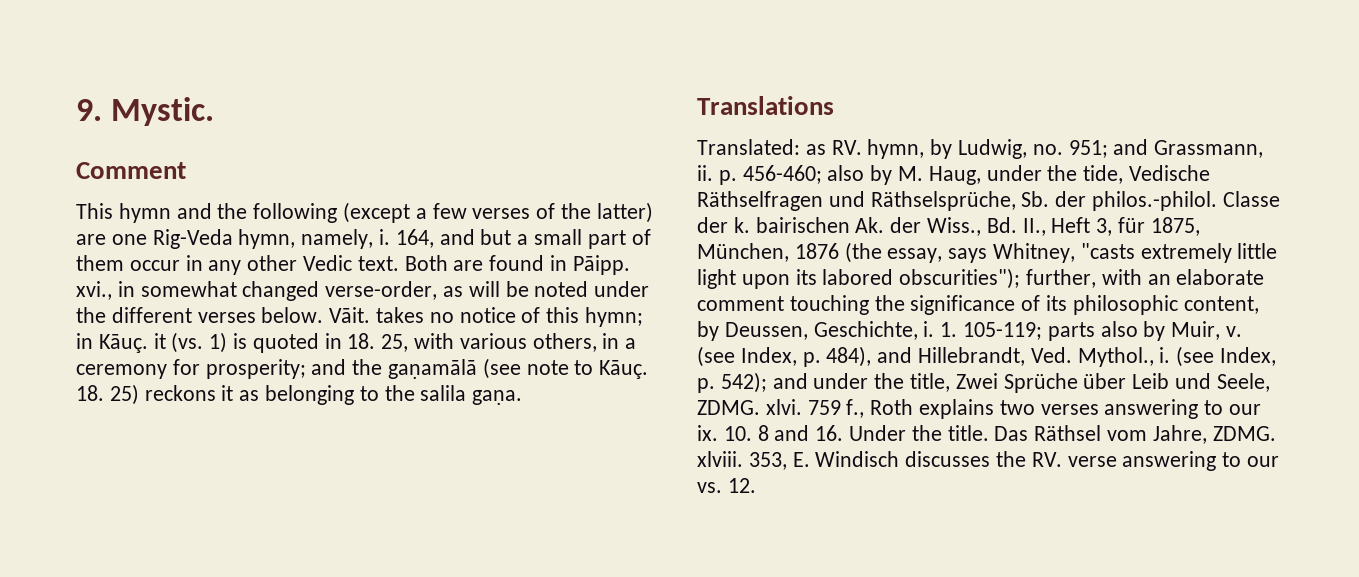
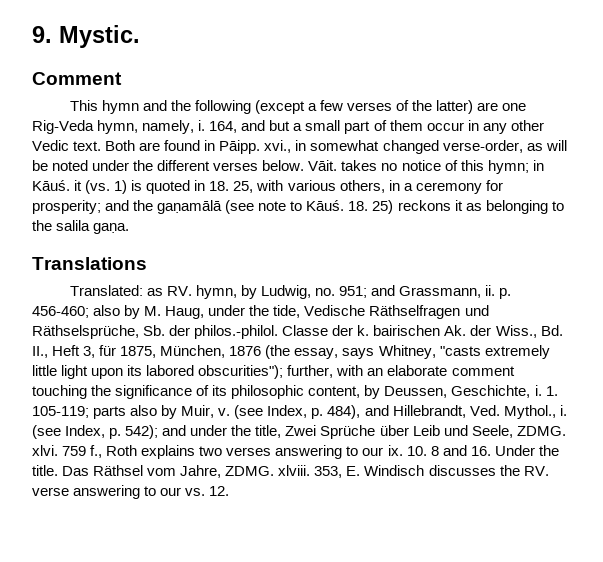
[98,334,148,353] Kāuç. -> [32,180,70,191] Kāuś.
[599,360,649,379] Kāuç. -> [306,200,345,211] Kāuś.

